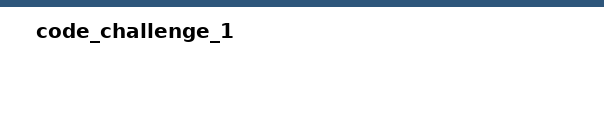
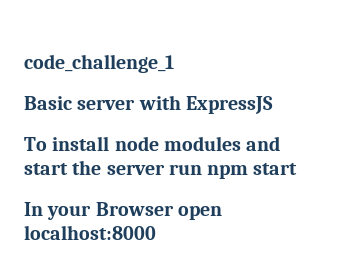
(234, 33) none -> [24,95,273,114] [24,136,281,151] [24,160,298,179] [24,202,222,220] [24,225,156,240] // Basic server with ExpressJS // To install node modules and start the server run npm start // In your Browser open localhost:8000

